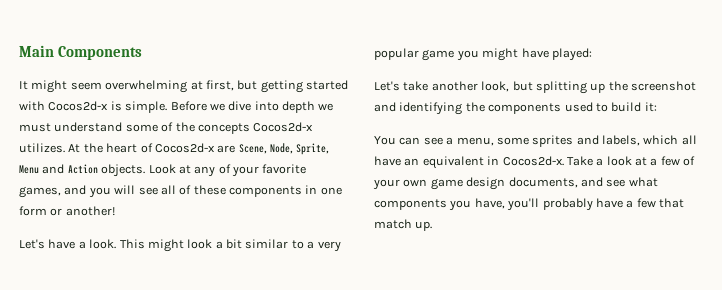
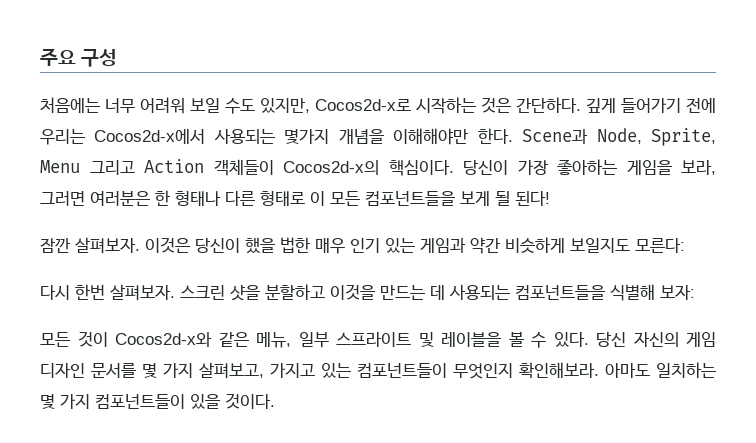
[19,45,142,60] [19,80,348,93] [19,101,334,113] [19,122,314,134] [19,143,330,155] [19,164,307,177] [19,185,342,198] [19,206,115,216] [19,239,341,252] [374,48,592,61] [374,81,696,94] [374,102,657,115] [374,135,697,147] [374,156,696,169] [373,177,658,190] [374,198,684,211] [374,219,433,231] Main Components // It might seem overwhelming at first, but getting started with Cocos2d-x is simple. Before we dive into depth we must understand some of the concepts Cocos2d-x utilizes. At the heart of Cocos2d-x are Scene, Node, Sprite, Menu and Action objects. Look at any of your favorite games, and you will see all of these components in one form or another! // Let's have a look. This might look a bit similar to a very popular game you might have played: // Let's take another look, but splitting up the screenshot and identifying the components used to build it: // You can see a menu, some sprites and labels, which all have an equivalent in Cocos2d-x. Take a look at a few of your own game design documents, and see what components you have, you'll probably have a few that match up. -> [40,48,118,67] [40,97,716,114] [40,128,717,146] [40,159,716,176] [40,190,550,206] [40,237,685,254] [40,284,695,301] [40,331,716,348] [40,362,716,379] [40,393,275,409] 주요 구성 // 처음에는 너무 어려워 보일 수도 있지만, Cocos2d-x로 시작하는 것은 간단하다. 깊게 들어가기 전에 우리는 Cocos2d-x에서 사용되는 몇가지 개념을 이해해야만 한다. Scene과 Node, Sprite, Menu 그리고 Action 객체들이 Cocos2d-x의 핵심이다. 당신이 가장 좋아하는 게임을 보라, 그러면 여러분은 한 형태나 다른 형태로 이 모든 컴포넌트들을 보게 될 된다! // 잠깐 살펴보자. 이것은 당신이 했을 법한 매우 인기 있는 게임과 약간 비슷하게 보일지도 모른다: // 다시 한번 살펴보자. 스크린 샷을 분할하고 이것을 만드는 데 사용되는 컴포넌트들을 식별해 보자: // 모든 것이 Cocos2d-x와 같은 메뉴, 일부 스프라이트 및 레이블을 볼 수 있다. 당신 자신의 게임 디자인 문서를 몇 가지 살펴보고, 가지고 있는 컴포넌트들이 무엇인지 확인해보라. 아마도 일치하는 몇 가지 컴포넌트들이 있을 것이다.

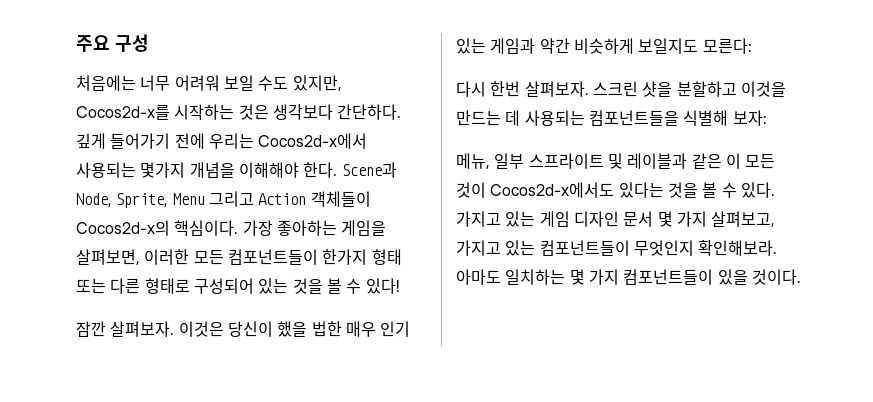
[315,99,411,111] Cocos2d-x로 -> [76,105,170,120] Cocos2d-x를
(511, 105) none -> [272,104,333,120] 생각보다
[393,128,469,145] 이해해야만 -> [238,162,299,178] 이해해야
[463,160,508,175] 당신이 -> (239, 228) none
[681,160,716,175] [40,190,550,206] 보라, 그러면 여러분은 한 형태나 다른 형태로 이 모든 컴포넌트들을 보게 될 된다! -> [76,249,402,265] [76,278,400,294] 살펴보면, 이러한 모든 컴포넌트들이 한가지 형태 또는 다른 형태로 구성되어 있는 것을 볼 수 있다!
[40,331,501,348] 모든 것이 Cocos2d-x와 같은 메뉴, 일부 스프라이트 및 레이블을 -> [456,153,776,169] [456,182,698,198] 메뉴, 일부 스프라이트 및 레이블과 같은 이 모든 것이 Cocos2d-x에서도 있다는 것을
[596,332,679,347] 당신 자신의 -> [456,211,536,227] 가지고 있는
[91,363,136,378] 문서를 -> [623,211,654,227] 문서

